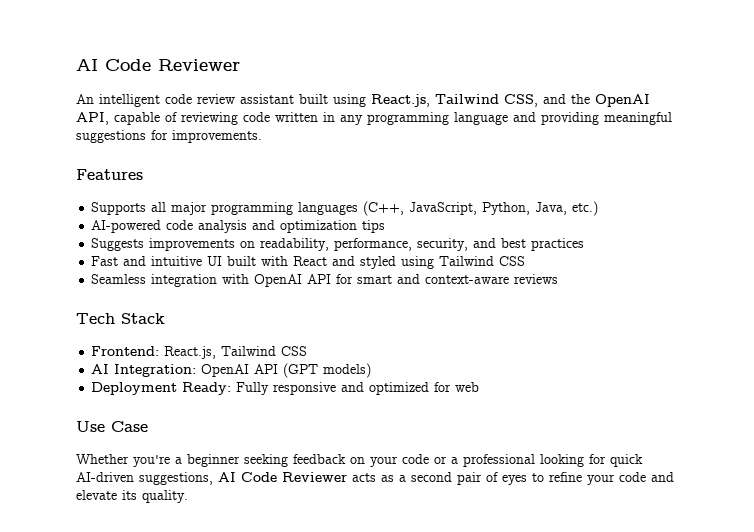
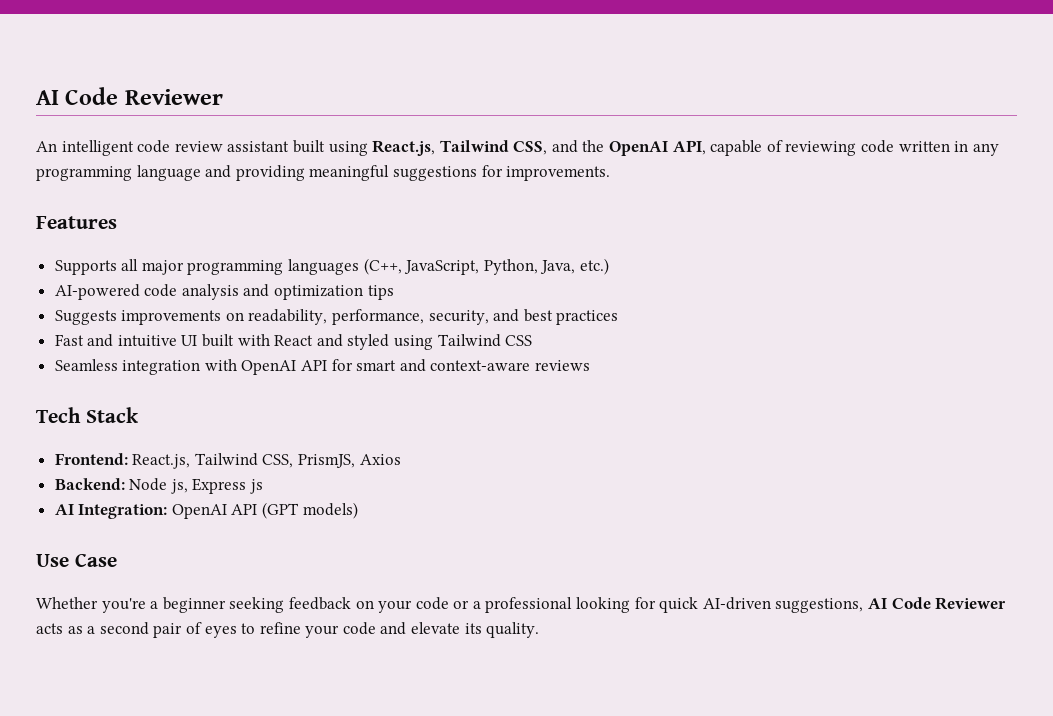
[281,346,308,356] CSS -> [262,454,401,468] [54,478,264,494] CSS, PrismJS, Axios // Backend: Node js, Express js
[91,382,480,395] // Deployment Ready: Fully responsive and optimized for web -> (358, 510) none

